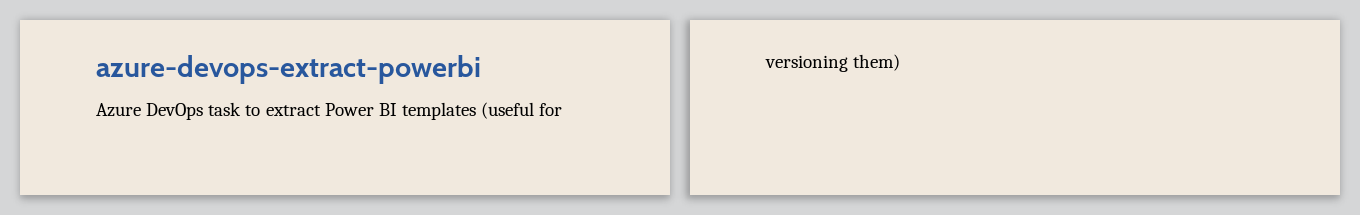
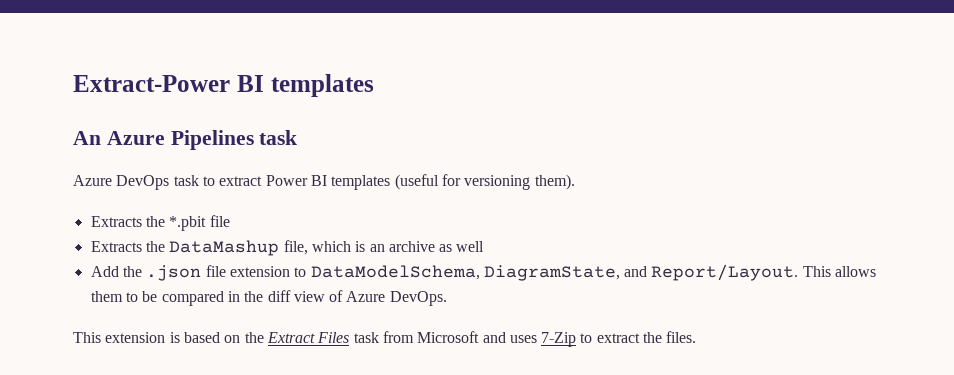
[96,55,481,84] azure-devops-extract-powerbi -> [73,74,374,97] [73,130,298,150] Extract-Power BI templates // An Azure Pipelines task
[853,54,901,71] them) -> [534,174,575,190] [90,215,230,231] [90,240,485,256] [90,264,877,281] [90,290,447,306] [73,331,697,347] them). // Extracts the *.pbit file // Extracts the DataMashup file, which is an archive as well // Add the .json file extension to DataModelSchema, DiagramState, and Report/Layout. This allows them to be compared in the diff view of Azure DevOps. // This extension is based on the Extract Files task from Microsoft and uses 7-Zip to extract the files.

